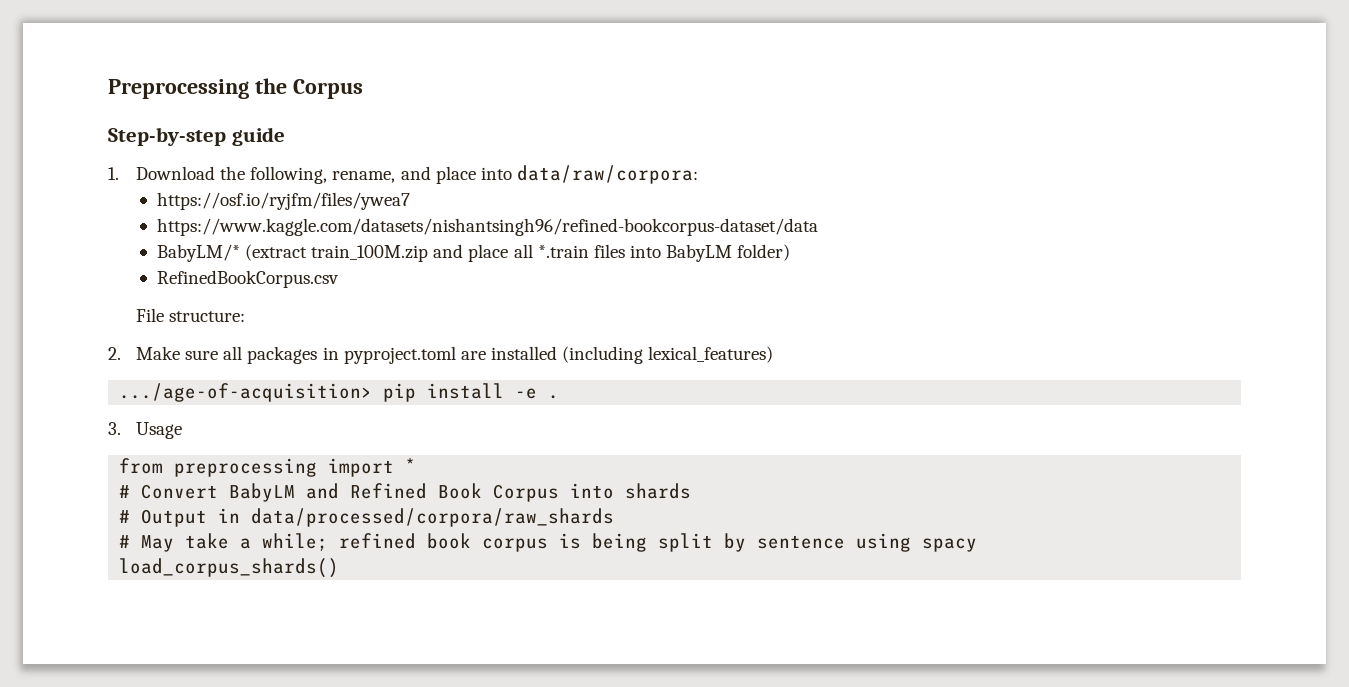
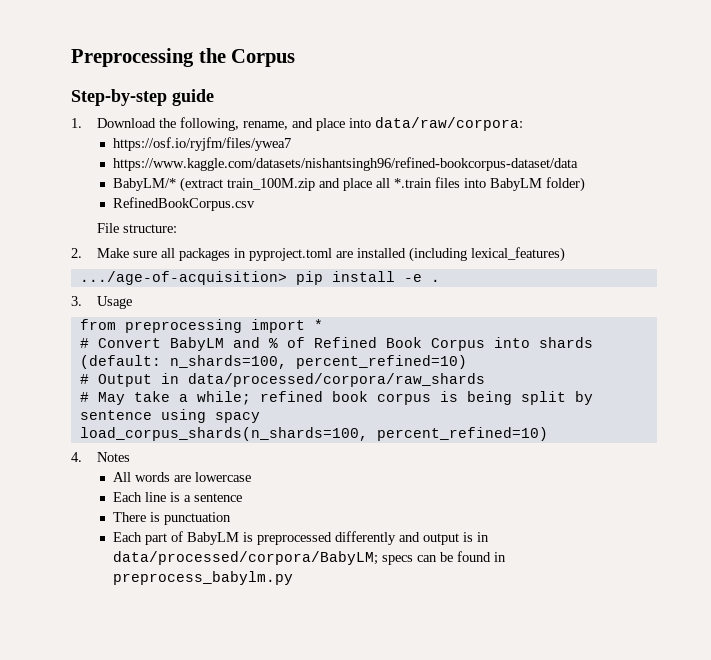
(340, 491) none -> [268,337,305,348] % of
(692, 491) none -> [79,355,467,369] (default: n_shards=100, percent_refined=10)
[119,558,340,578] load_corpus_shards() -> [79,427,548,441] [71,452,130,462] [112,472,251,482] [112,492,242,502] [112,512,231,525] [112,531,489,545] [112,551,506,565] [112,571,293,585] load_corpus_shards(n_shards=100, percent_refined=10) // 4. Notes // All words are lowercase // Each line is a sentence // There is punctuation // Each part of BabyLM is preprocessed differently and output is in data/processed/corpora/BabyLM; specs can be found in preprocess_babylm.py

